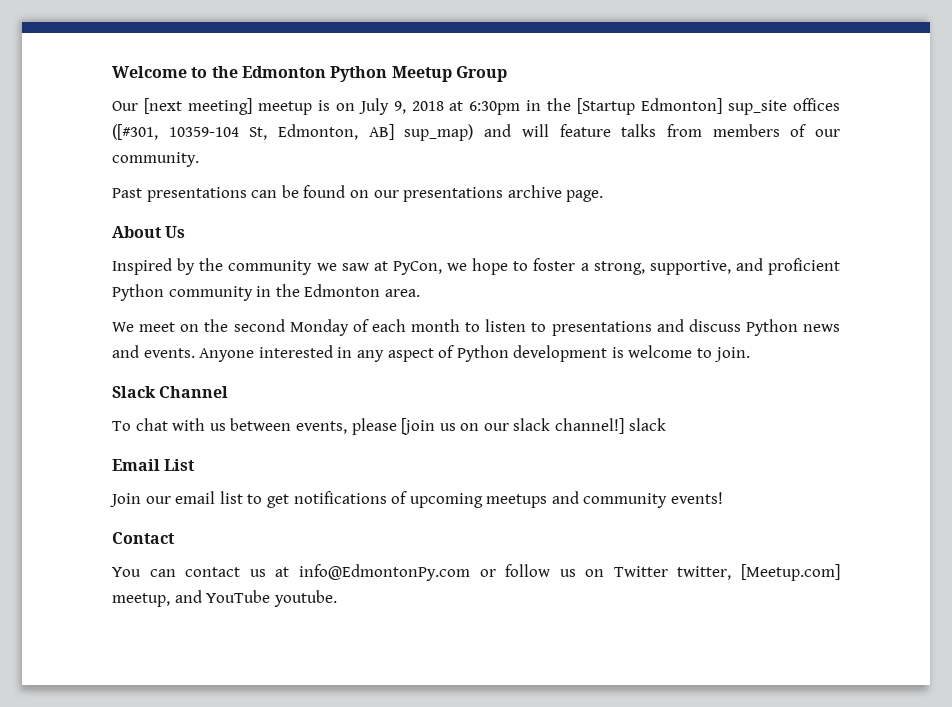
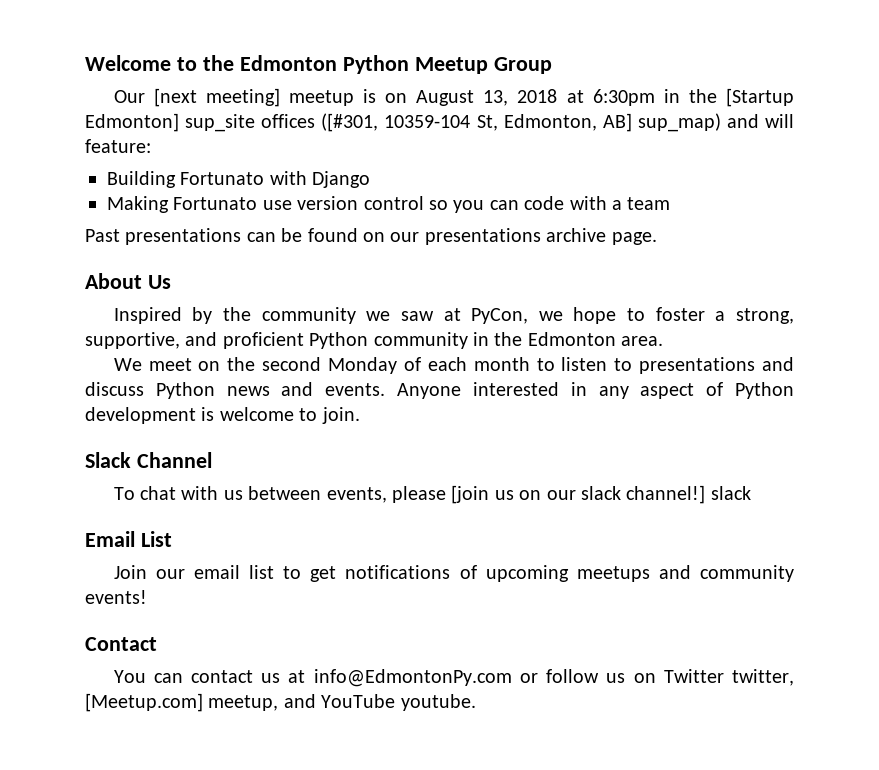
[358,98,406,115] July 9, -> [416,90,509,106] August 13,
[559,124,840,137] [112,152,199,167] feature talks from members of our community. -> [85,139,151,153] [107,171,371,188] [107,196,671,213] feature: // Building Fortunato with Django // Making Fortunato use version control so you can code with a team

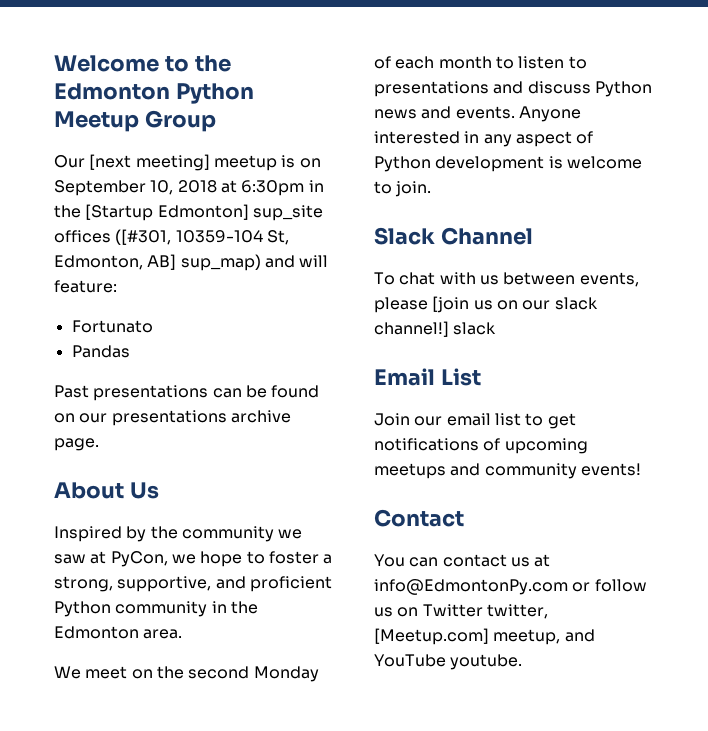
[416,90,509,106] August 13, -> [54,180,174,196] September 10,
[107,171,371,188] [107,196,671,213] Building Fortunato with Django // Making Fortunato use version control so you can code with a team -> [71,320,153,333] [71,345,130,358] Fortunato // Pandas

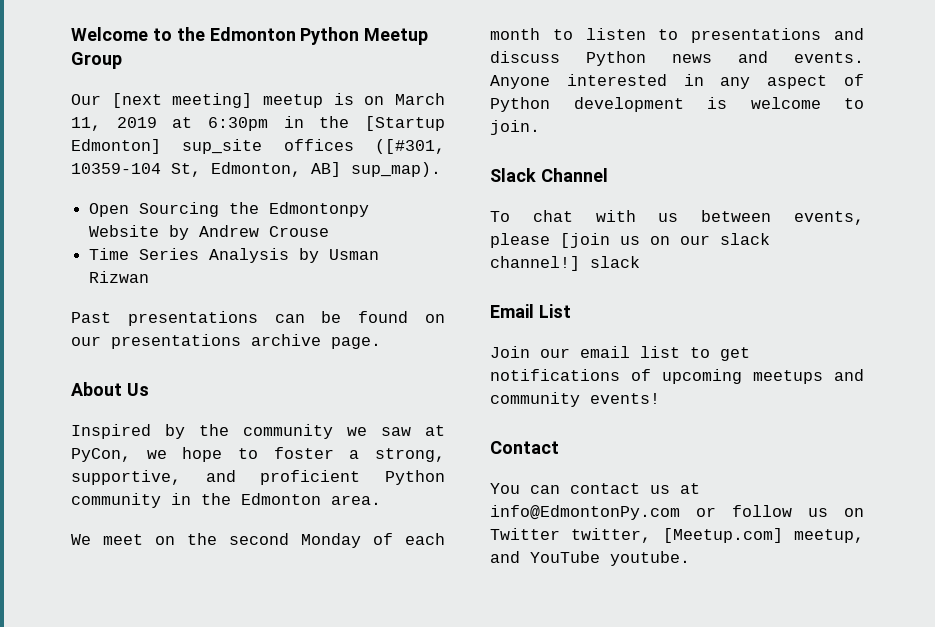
[54,180,217,196] September 10, 2018 -> [395,93,445,105] [71,117,157,131] March 11, 2019
[180,254,329,271] [54,280,117,293] [71,320,153,333] [71,345,130,358] sup_map) and will feature: // Fortunato // Pandas -> [351,162,441,177] [89,202,370,217] [89,225,330,240] [89,248,380,263] [89,271,150,283] sup_map). // Open Sourcing the Edmontonpy Website by Andrew Crouse // Time Series Analysis by Usman Rizwan

